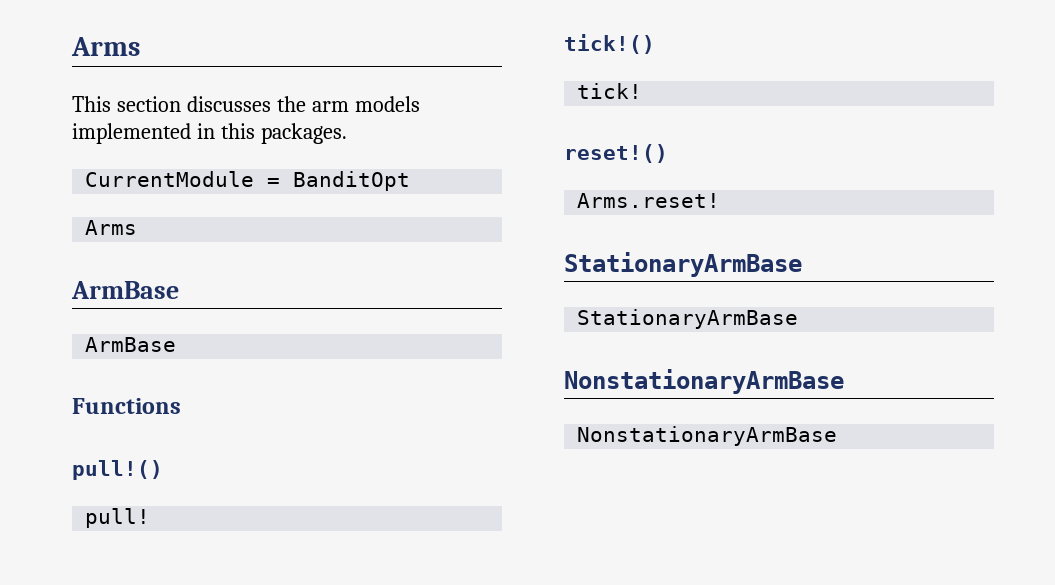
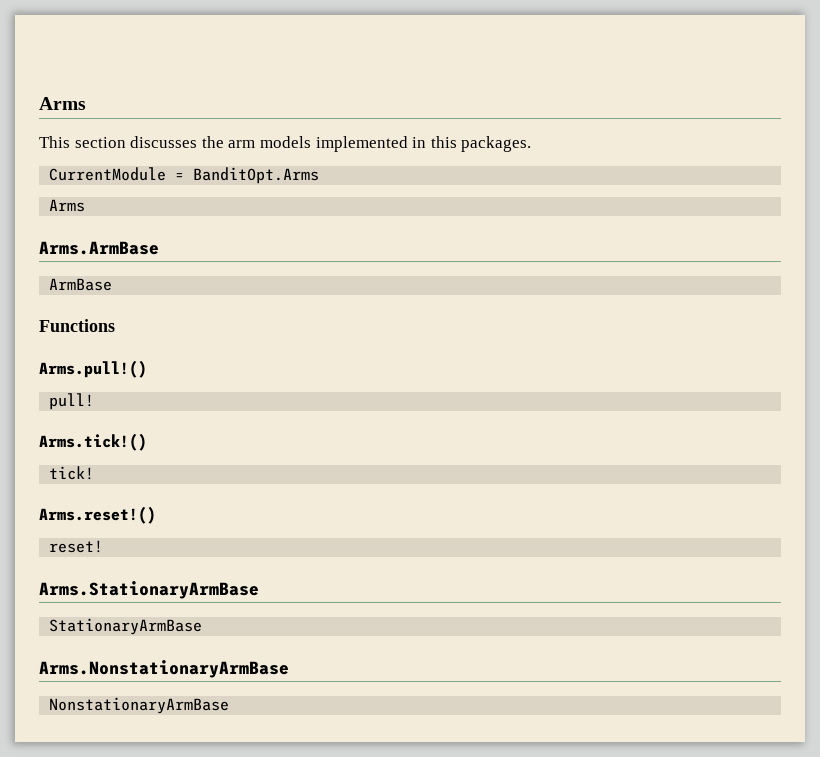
[293,171,411,191] [85,220,138,235] [71,281,179,299] BanditOpt // Arms // ArmBase -> [193,167,320,184] [49,199,86,212] [39,241,159,255] BanditOpt.Arms // Arms // Arms.ArmBase
[72,460,163,480] pull!() -> [39,360,147,378] Arms.pull!()
[564,34,655,54] tick!() -> [39,433,147,451] Arms.tick!()
[564,144,668,163] [577,193,721,208] [564,252,802,277] [577,309,799,329] [564,369,844,394] [577,426,838,446] reset!() // Arms.reset! // StationaryArmBase // StationaryArmBase // NonstationaryArmBase // NonstationaryArmBase -> [39,506,156,524] [49,540,104,553] [39,581,259,599] [49,618,203,635] [39,660,289,678] [49,697,230,714] Arms.reset!() // reset! // Arms.StationaryArmBase // StationaryArmBase // Arms.NonstationaryArmBase // NonstationaryArmBase

